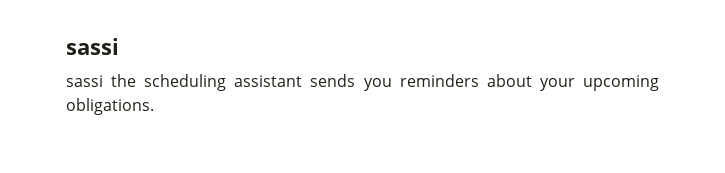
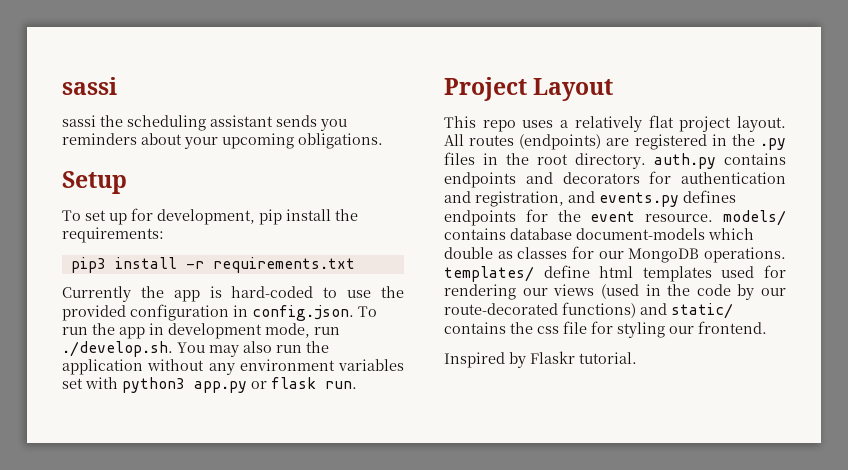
(154, 106) none -> [62,171,127,194] [62,208,358,225] [62,227,164,243] [70,257,355,273] [62,286,404,302] [62,304,377,321] [62,323,340,339] [62,341,329,357] [62,359,404,375] [62,377,357,393] [444,77,614,101] [444,115,786,132] [444,134,786,150] [444,152,786,169] [444,171,786,188] [444,190,736,207] [444,209,786,226] [444,228,754,240] [444,246,786,263] [444,265,786,282] [444,284,786,300] [444,302,733,319] [444,321,767,338] [444,351,637,368] // Setup // To set up for development, pip install the requirements: // pip3 install -r requirements.txt // Currently the app is hard-coded to use the provided configuration in config.json. To run the app in development mode, run ./develop.sh. You may also run the application without any environment variables set with python3 app.py or flask run. // Project Layout // This repo uses a relatively flat project layout. All routes (endpoints) are registered in the .py files in the root directory. auth.py contains endpoints and decorators for authentication and registration, and events.py defines endpoints for the event resource. models/ contains database document-models which double as classes for our MongoDB operations. templates/ define html templates used for rendering our views (used in the code by our route-decorated functions) and static/ contains the css file for styling our frontend. // Inspired by Flaskr tutorial.

